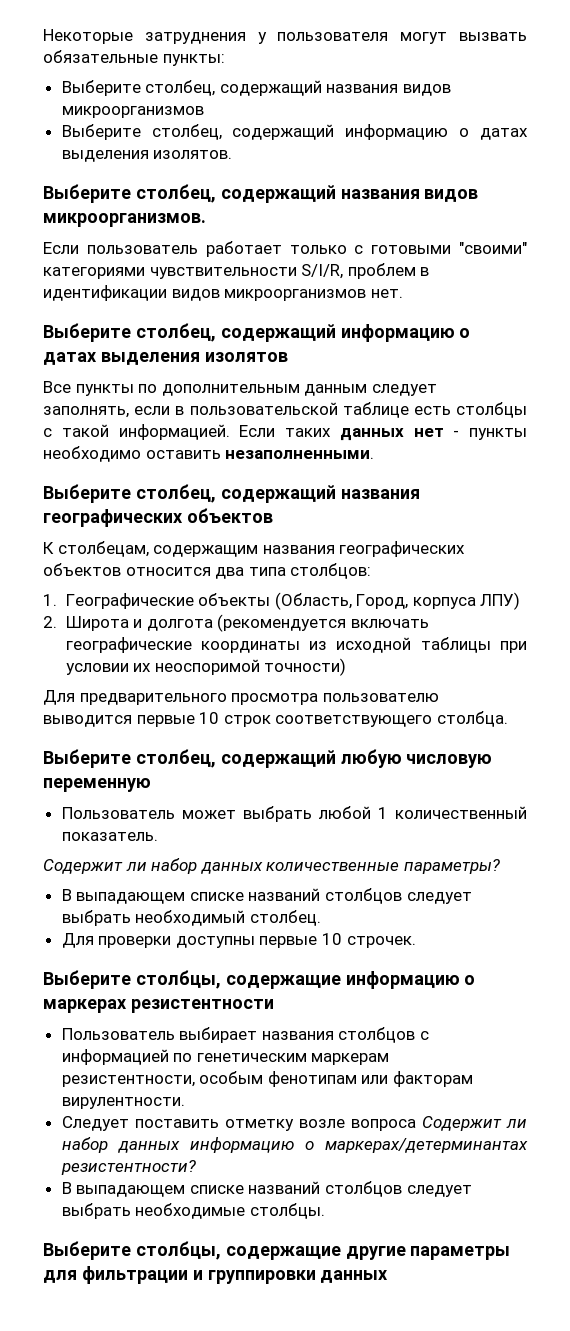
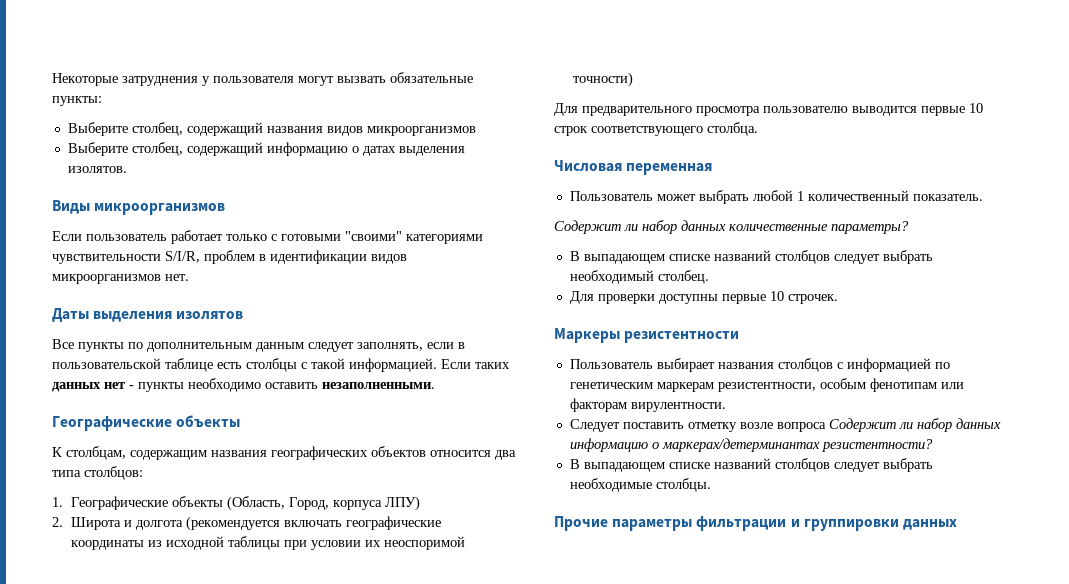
[43,184,479,203] [43,213,206,227] Выберите столбец, содержащий названия видов микроорганизмов. -> [52,200,226,215] Виды микроорганизмов
[43,323,471,342] [43,352,97,365] Выберите столбец, содержащий информацию о датах -> [52,308,89,322] Даты
[43,484,420,503] [43,508,273,527] Выберите столбец, содержащий названия географических объектов -> [52,415,241,431] Географические объекты
[57,541,149,557] столбецам, -> [66,446,126,460] столбцам,
[43,749,493,768] [43,778,151,792] Выберите столбец, содержащий любую числовую переменную -> [554,160,713,175] Числовая переменная
[43,970,476,989] [43,999,127,1013] Выберите столбцы, содержащие информацию о маркерах -> [554,328,620,343] Маркеры
[43,1241,511,1260] [43,1270,77,1283] Выберите столбцы, содержащие другие параметры для -> [554,516,693,531] Прочие параметры

